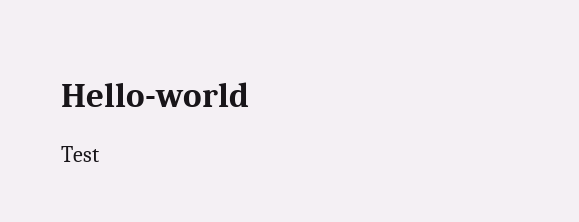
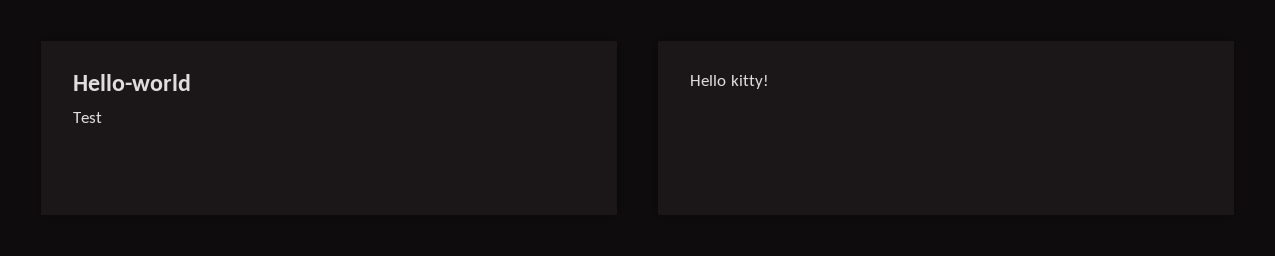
(100, 154) none -> [690,75,769,89] // Hello kitty!

